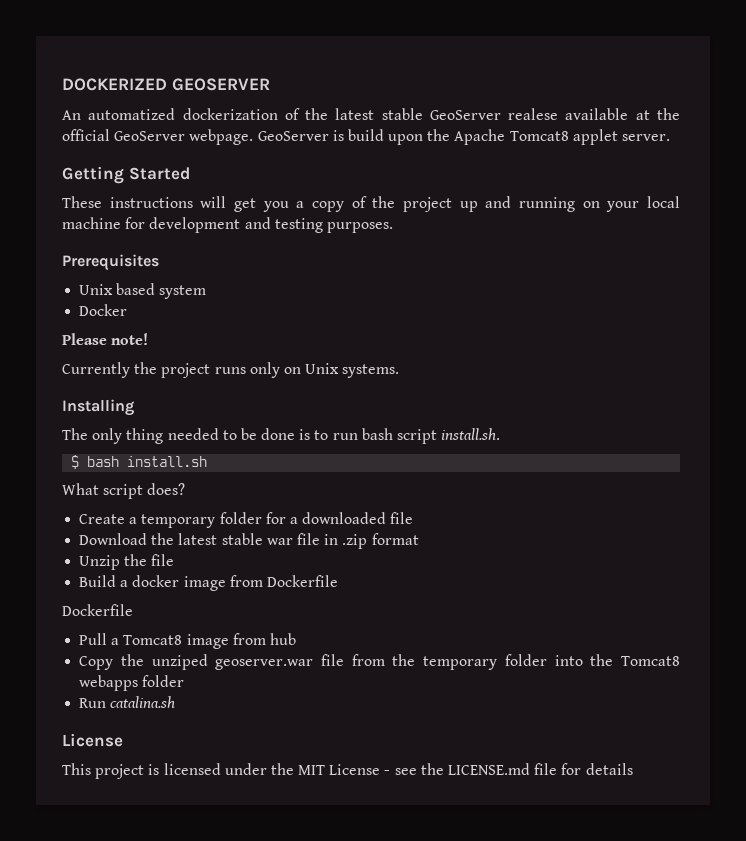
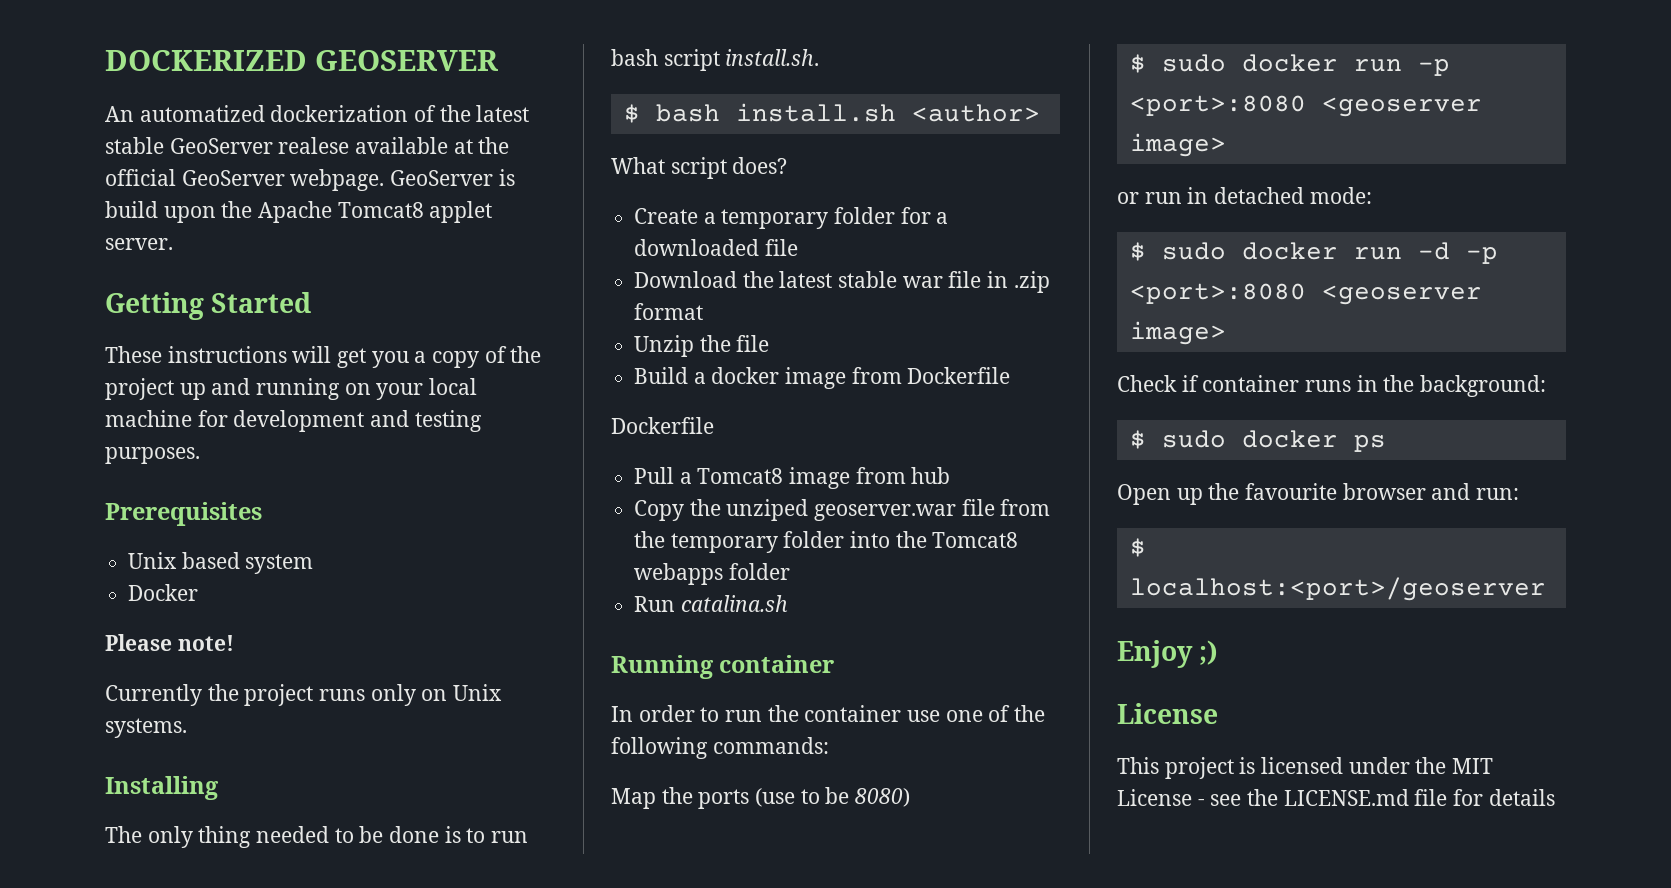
(208, 461) none -> [911,104,1040,122] <author>
(176, 702) none -> [611,655,835,679] [611,705,1046,722] [611,737,829,759] [611,787,911,809] [1129,54,1450,76] [1129,95,1482,117] [1129,133,1226,157] [1117,187,1372,204] [1129,242,1498,264] [1129,283,1482,305] [1129,321,1226,345] [1117,375,1547,397] [1129,430,1386,452] [1117,483,1520,505] [1129,538,1146,557] [1129,577,1546,601] [1117,640,1219,668] // Running container // In order to run the container use one of the following commands: // Map the ports (use to be 8080) // $ sudo docker run -p <port>:8080 <geoserver image> // or run in detached mode: // $ sudo docker run -d -p <port>:8080 <geoserver image> // Check if container runs in the background: // $ sudo docker ps // Open up the favourite browser and run: // $ localhost:<port>/geoserver // Enjoy ;)

